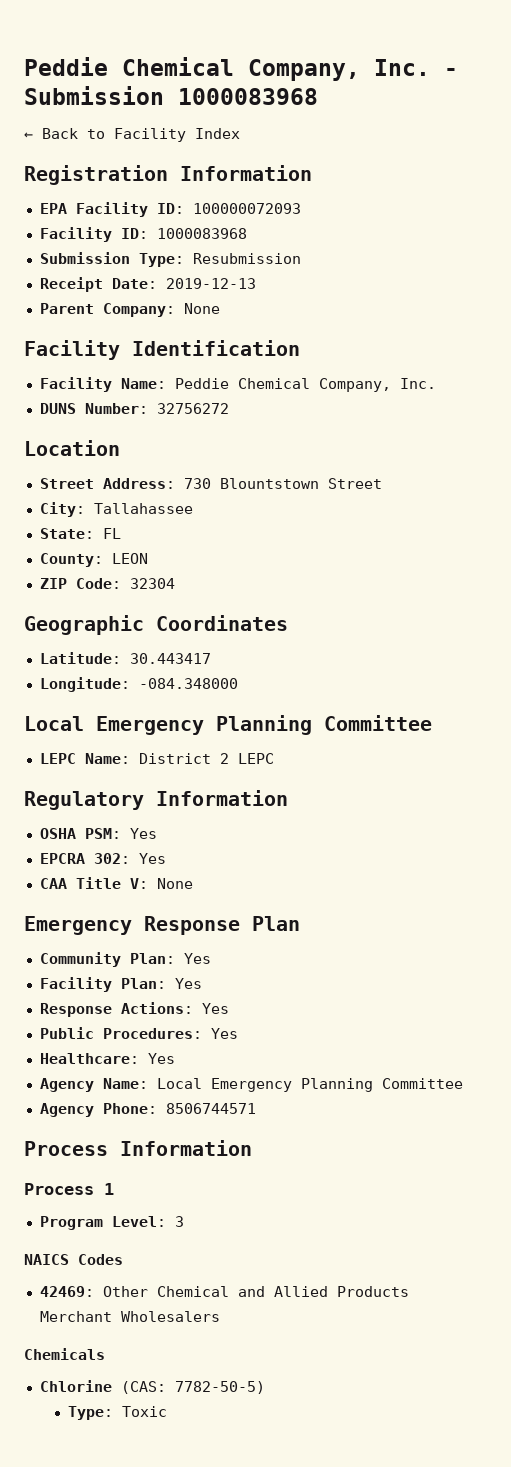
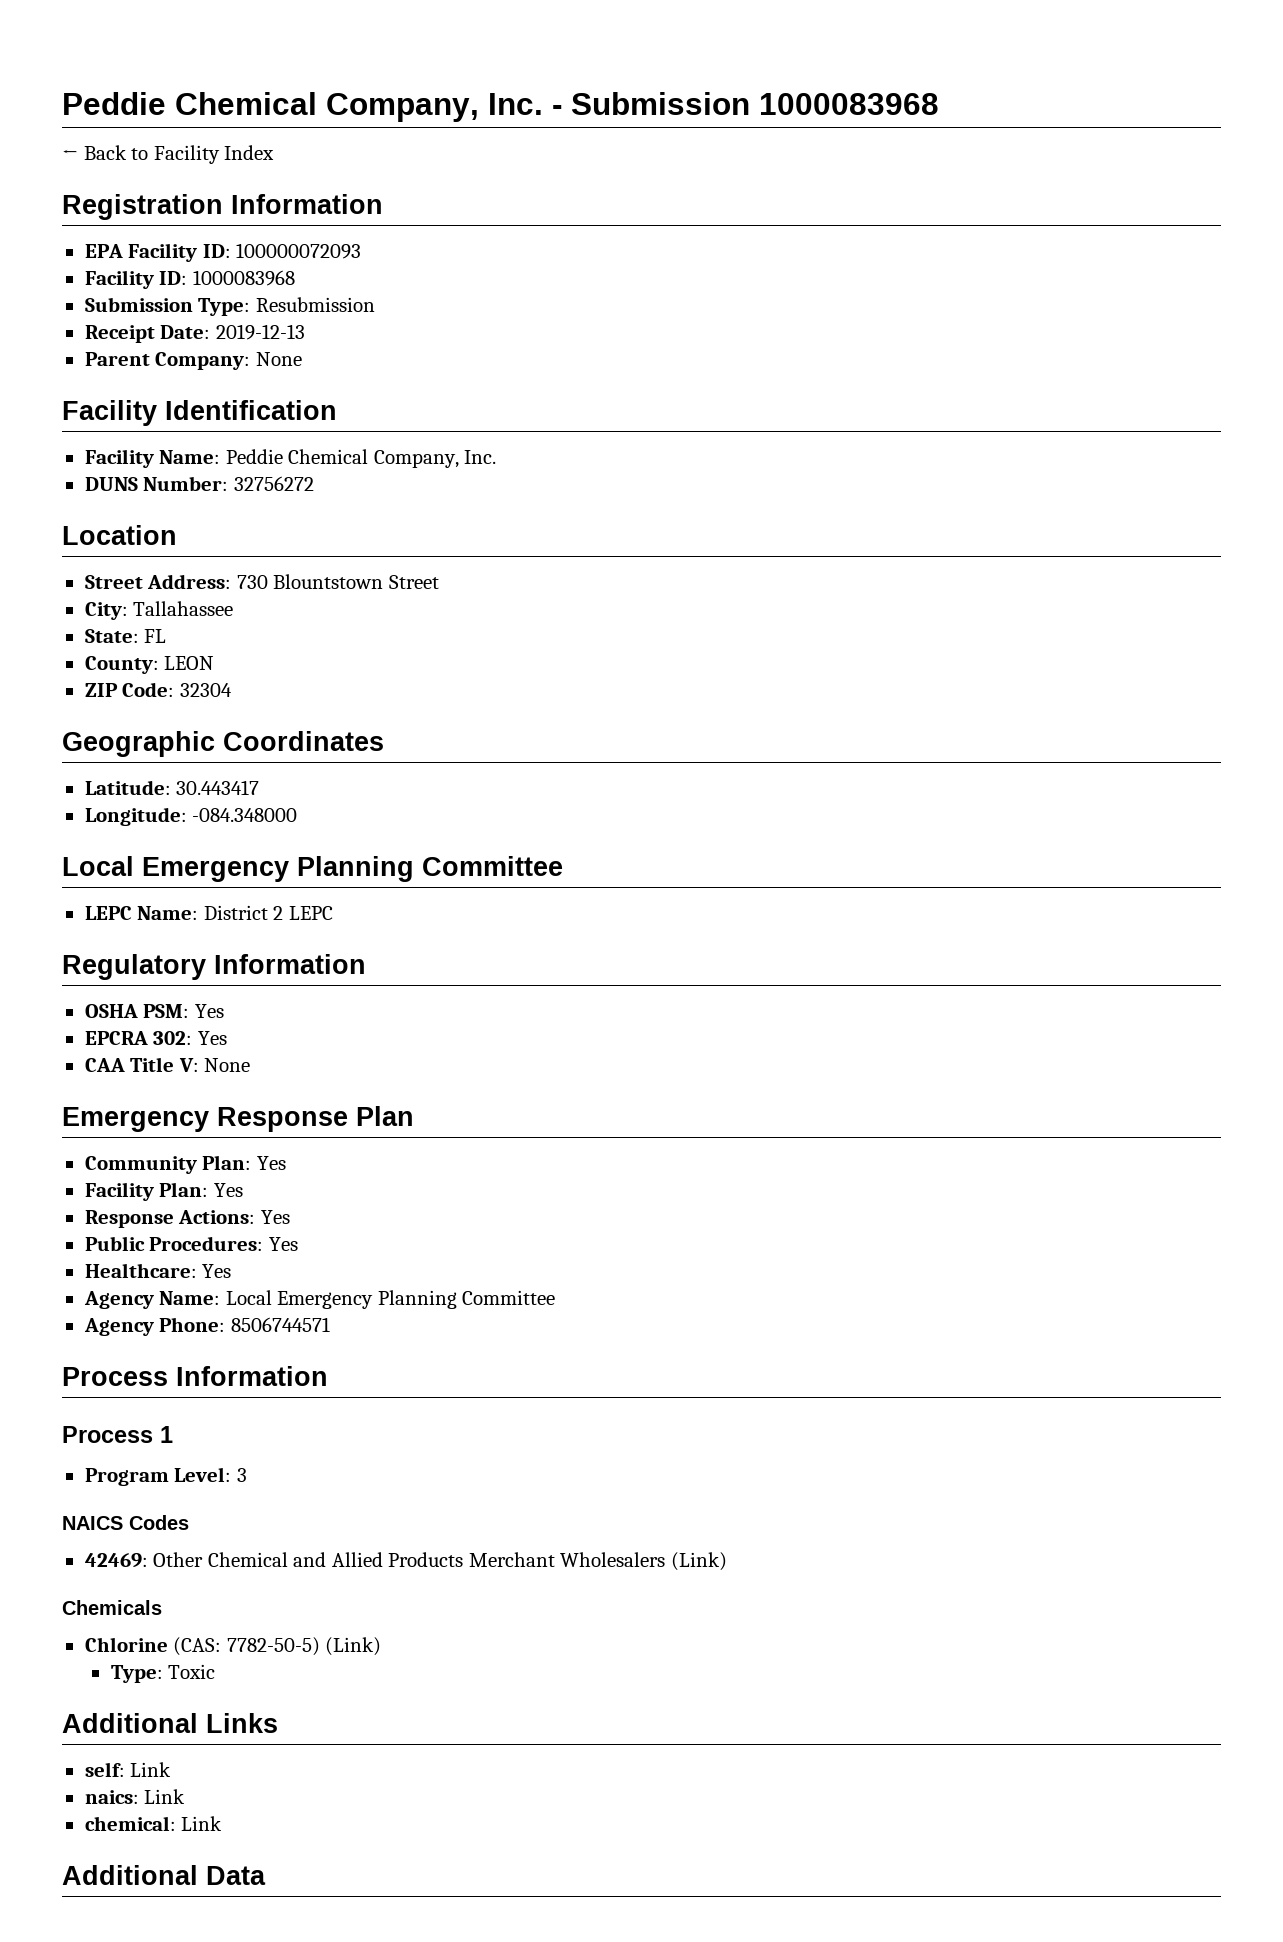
(220, 1316) none -> [670,1552,727,1571] (Link)
(265, 1387) none -> [325,1637,382,1656] (Link)
(167, 1411) none -> [62,1713,278,1733] [84,1762,172,1777] [84,1789,186,1804] [84,1816,223,1831] [62,1865,266,1885] // Additional Links // self: Link // naics: Link // chemical: Link // Additional Data

